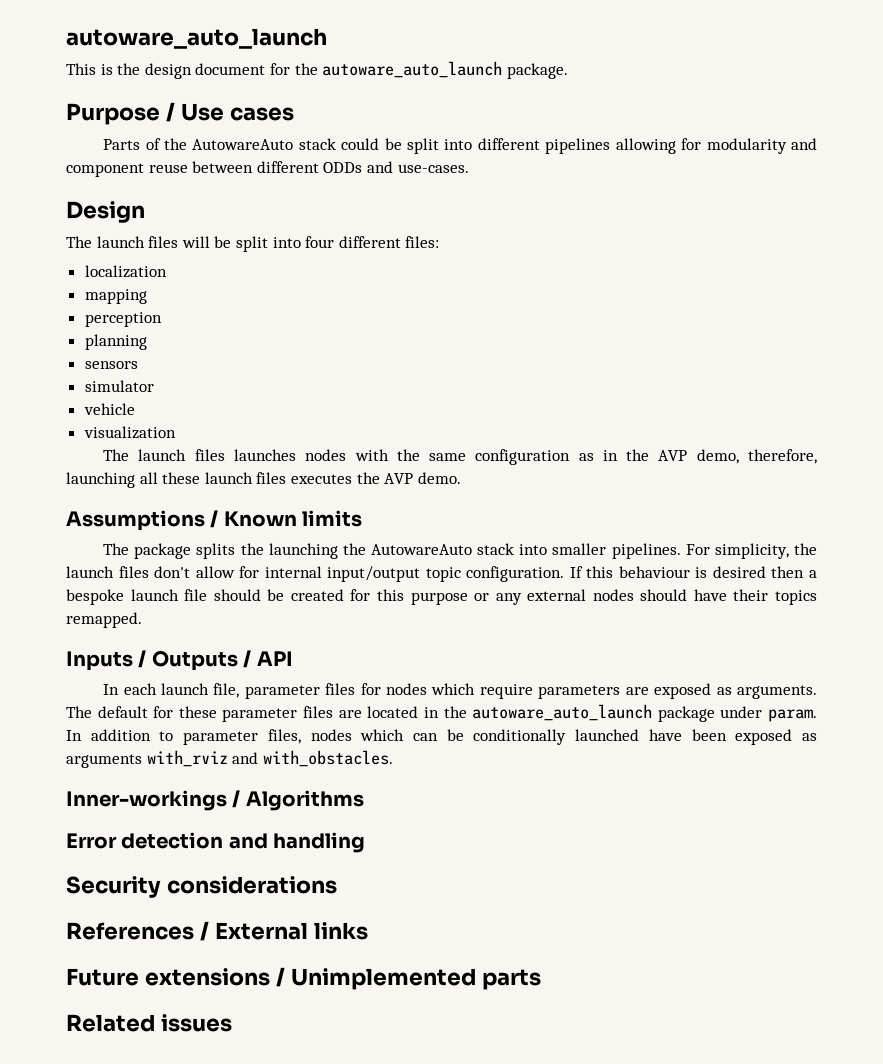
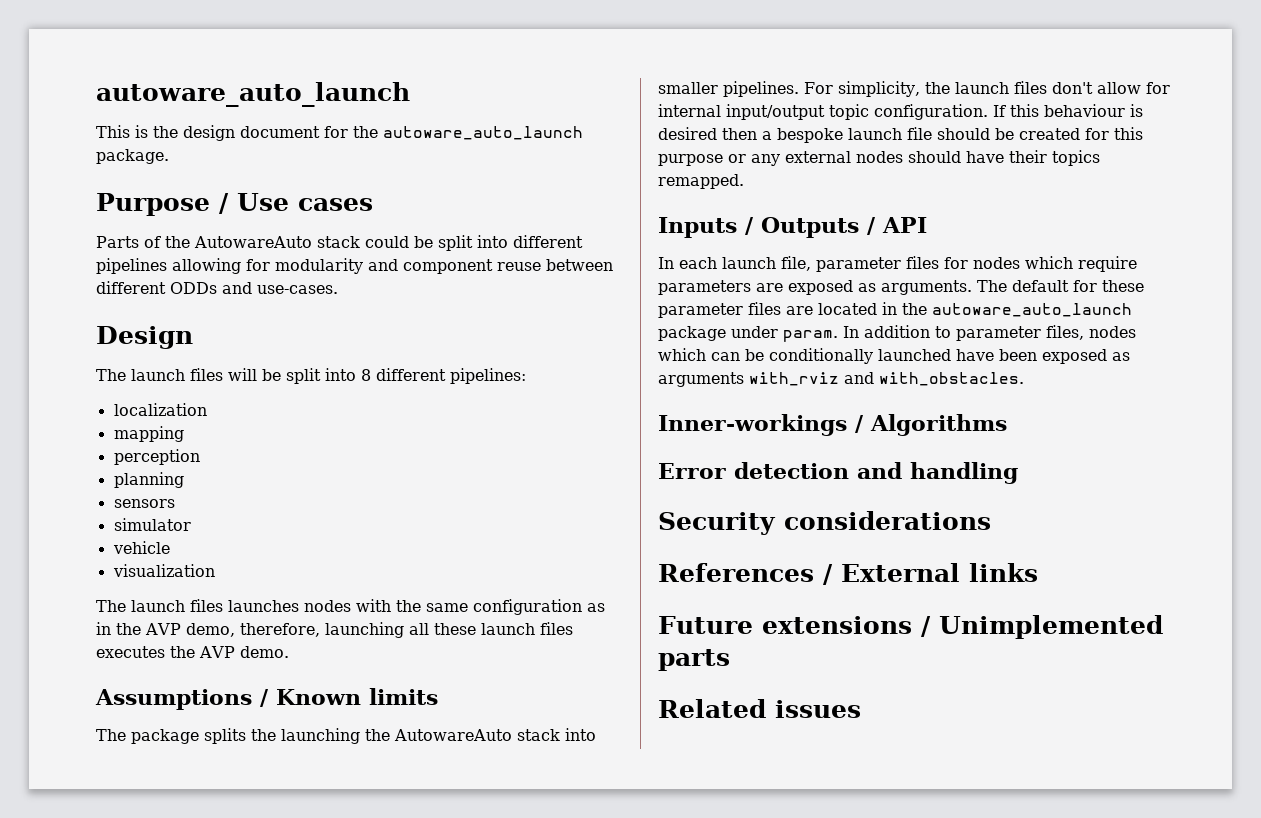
[305,236,440,248] four different files: -> [361,368,526,384] 8 different pipelines:

